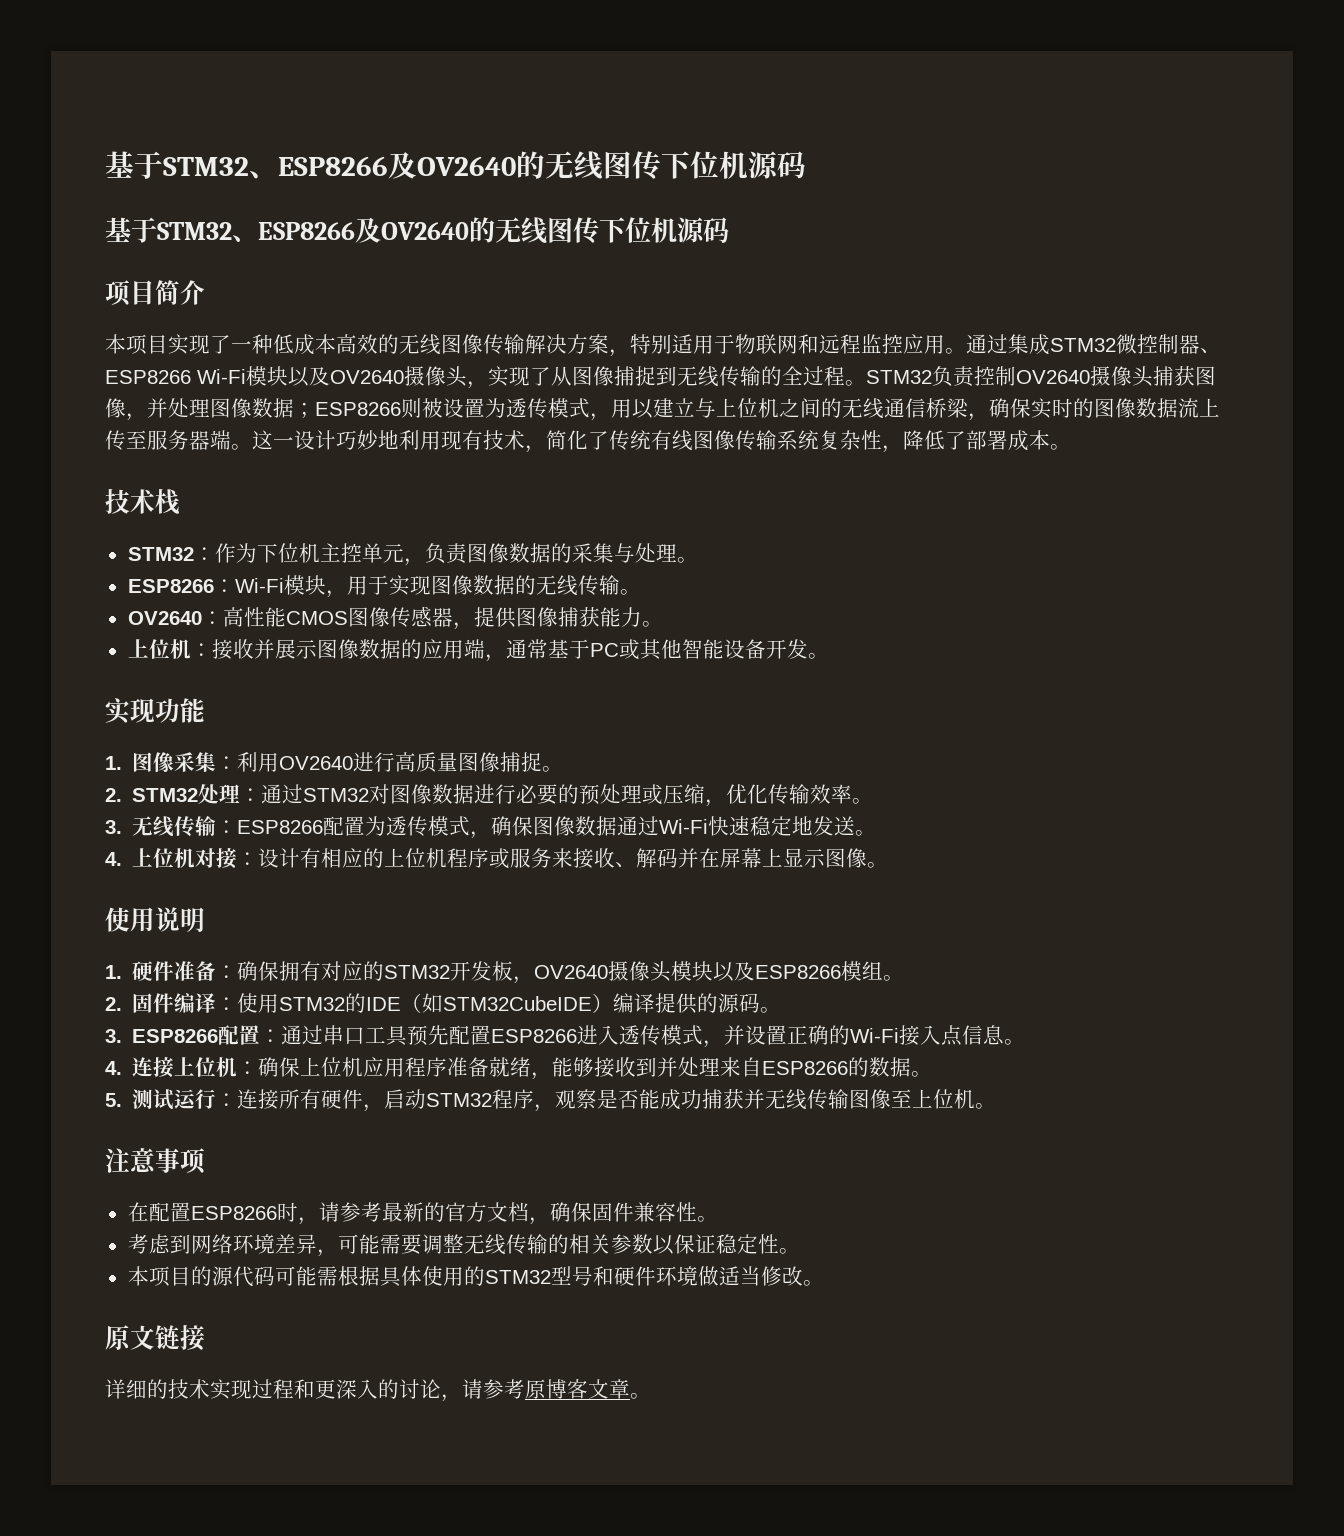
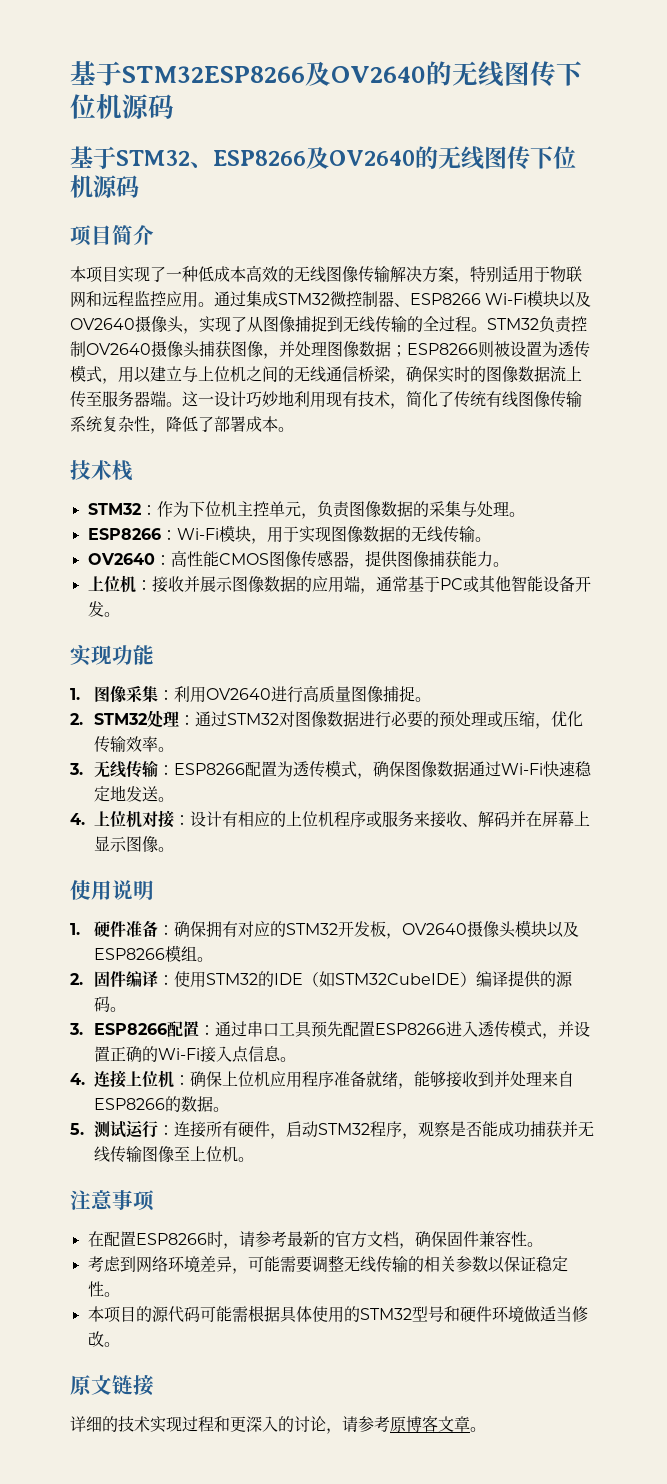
[105,151,388,179] 基于STM32、ESP8266 -> [70,61,305,86] 基于STM32ESP8266

